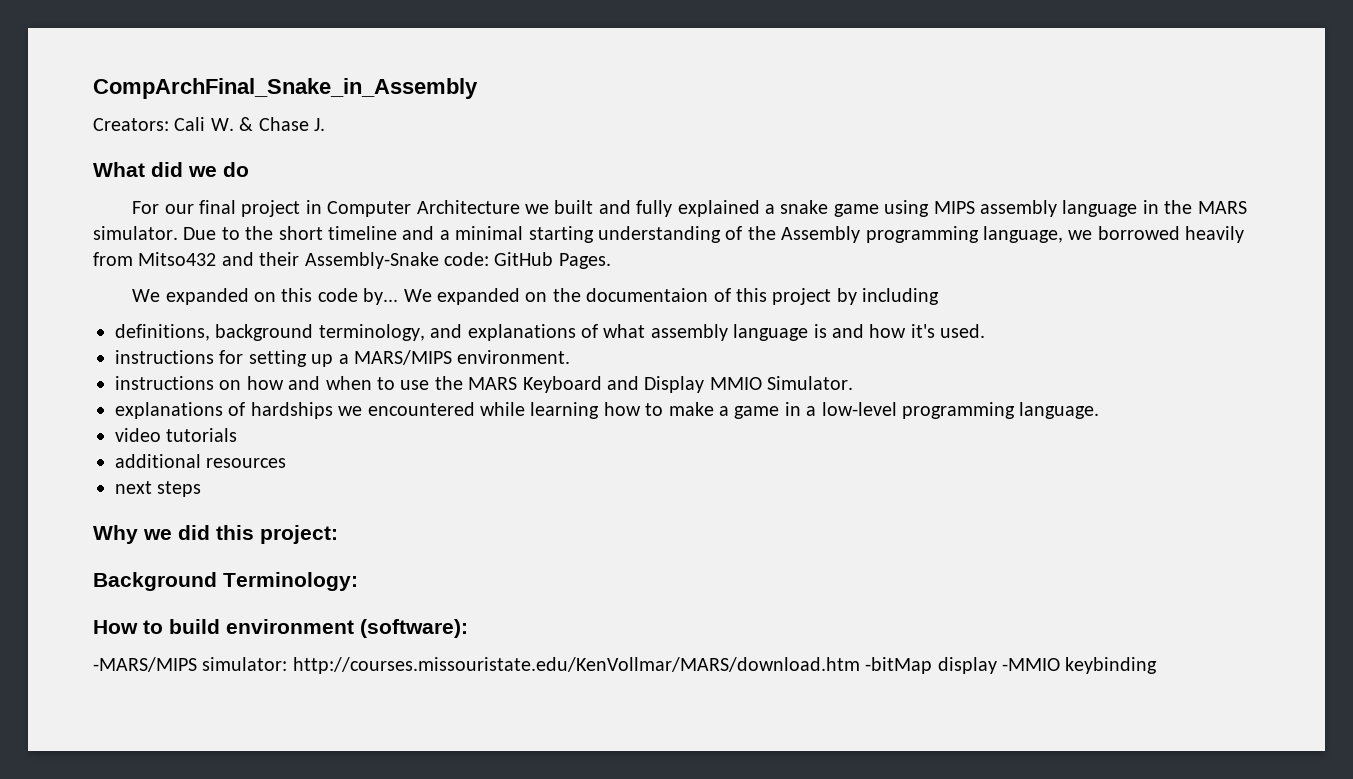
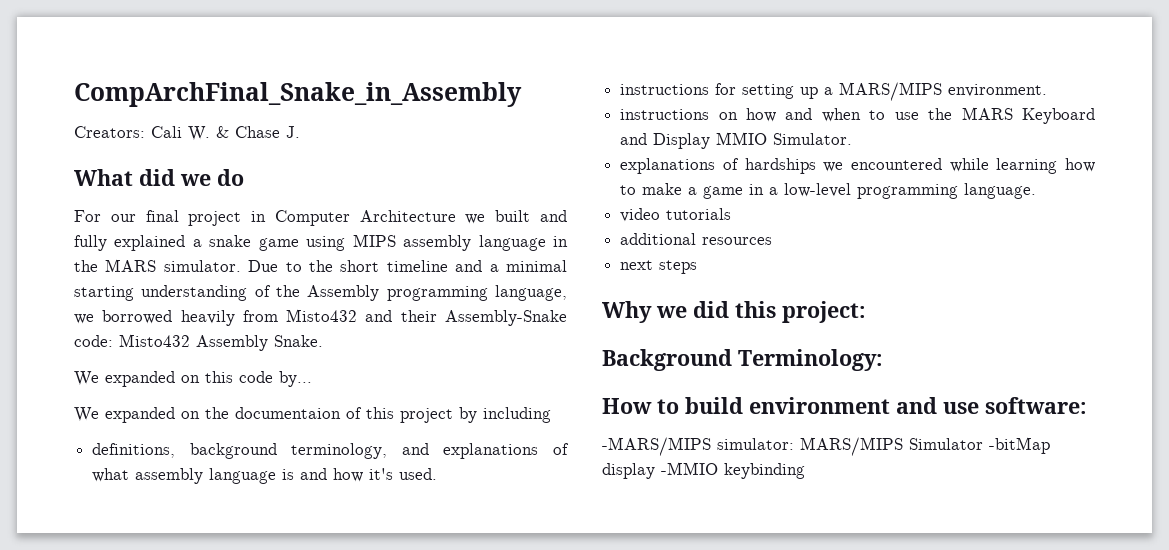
[138,252,217,266] Mitso432 -> [286,309,358,322] Misto432
[494,252,611,269] GitHub Pages. -> [119,334,323,351] Misto432 Assembly Snake.
(399, 296) none -> (312, 379) //
[360,619,468,638] (software): -> [896,397,1087,414] and use software:
[292,657,860,674] http://courses.missouristate.edu/KenVollmar/MARS/download.htm -> [800,437,983,456] MARS/MIPS Simulator

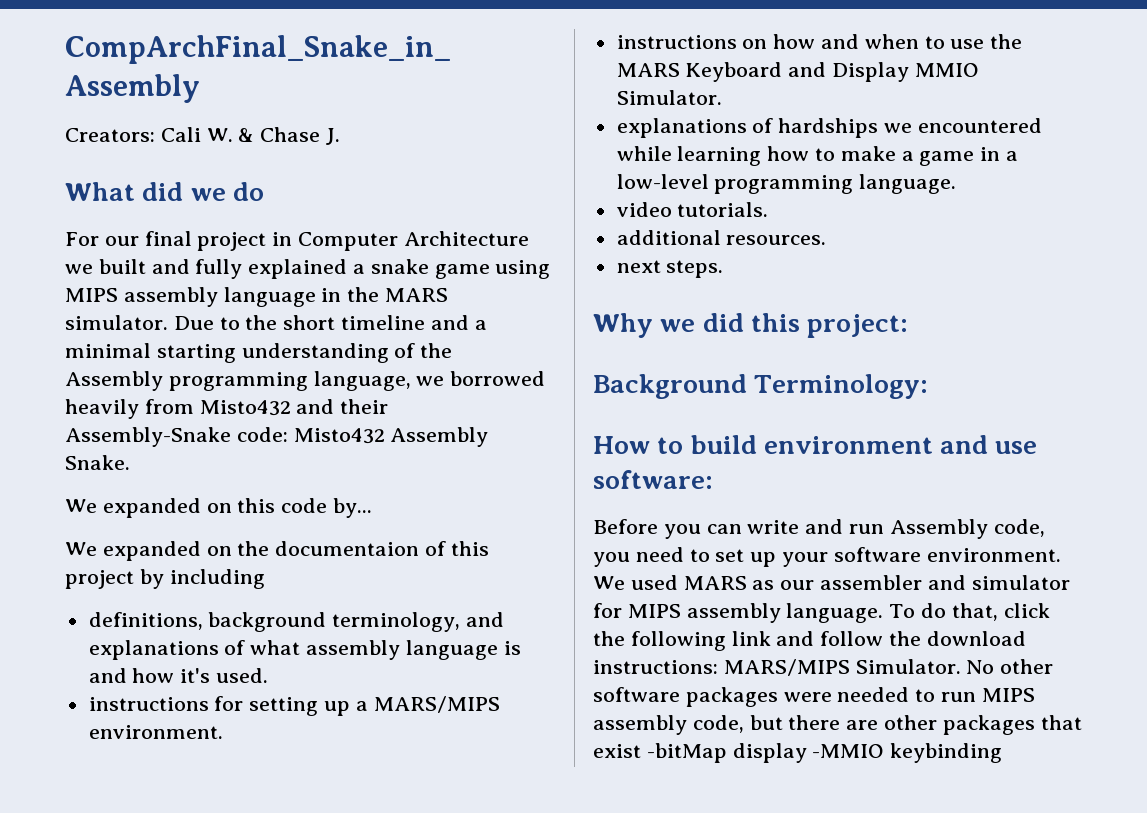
[666,208,732,220] tutorials -> [677,202,769,217] tutorials.
[702,237,773,245] resources -> [726,235,827,245] resources.
[659,260,698,274] steps -> [666,260,724,278] steps.
[602,437,983,456] -MARS/MIPS simulator: MARS/MIPS Simulator -> [593,519,1045,539] [593,547,1061,567] [593,575,1070,590] [593,603,1050,623] [593,631,1026,651] [593,659,1054,676] [593,687,1035,707] [593,715,1082,735] [593,744,641,758] Before you can write and run Assembly code, you need to set up your software environment. We used MARS as our assembler and simulator for MIPS assembly language. To do that, click the following link and follow the download instructions: MARS/MIPS Simulator. No other software packages were needed to run MIPS assembly code, but there are other packages that exist

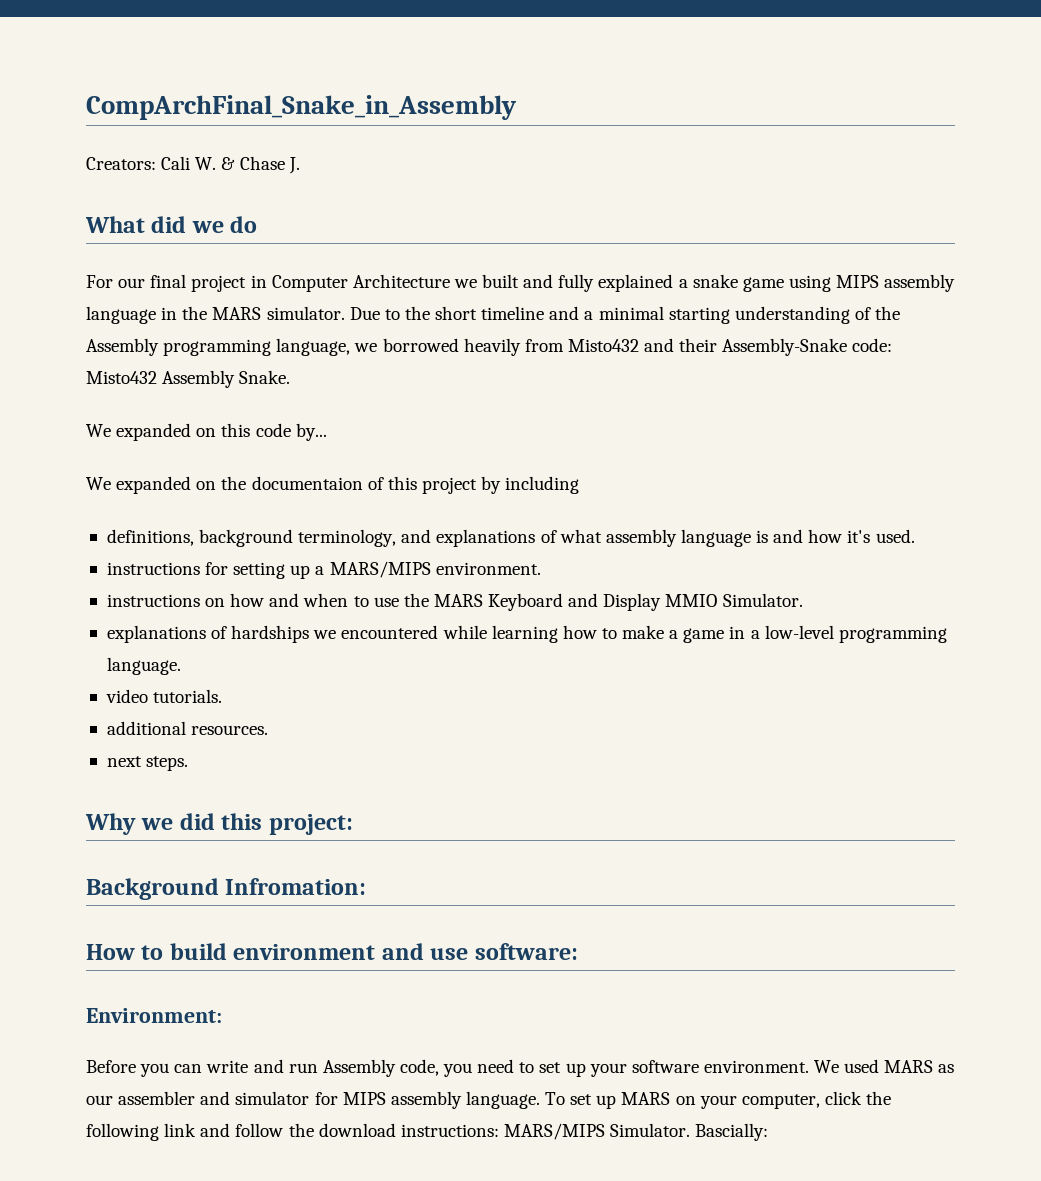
[754,374,929,399] Terminology: -> [225,878,367,895] Infromation:
(713, 479) none -> [86,1008,222,1023] // Environment:
[921,603,998,621] do that, -> [570,1092,820,1109] set up MARS on your computer,
[966,659,1054,674] [593,687,1035,707] [593,715,1082,735] [593,743,1003,763] No other software packages were needed to run MIPS assembly code, but there are other packages that exist -bitMap display -MMIO keybinding -> [695,1123,769,1141] Bascially:

